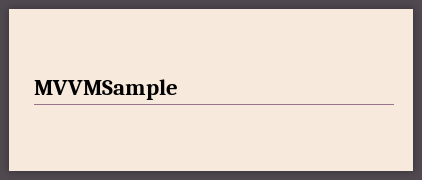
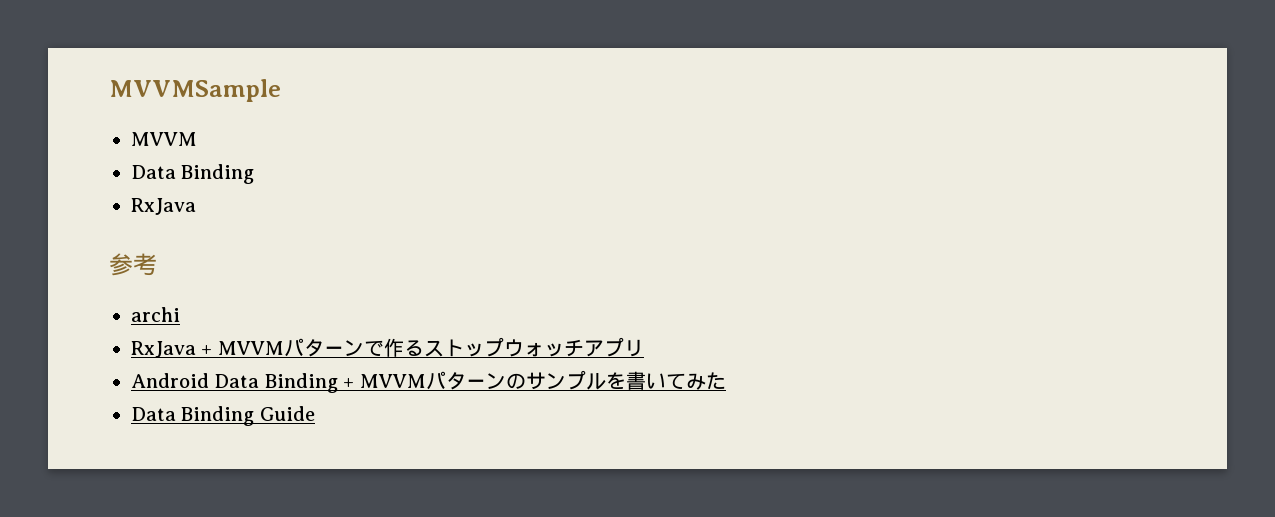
(178, 89) none -> [131,132,197,146] [131,164,255,184] [131,198,196,215] [109,253,157,276] [131,307,180,322] [131,337,644,358] [131,370,726,393] [131,406,315,426] // MVVM // Data Binding // RxJava // 参考 // archi // RxJava + MVVMパターンで作るストップウォッチアプリ // Android Data Binding + MVVMパターンのサンプルを書いてみた // Data Binding Guide

